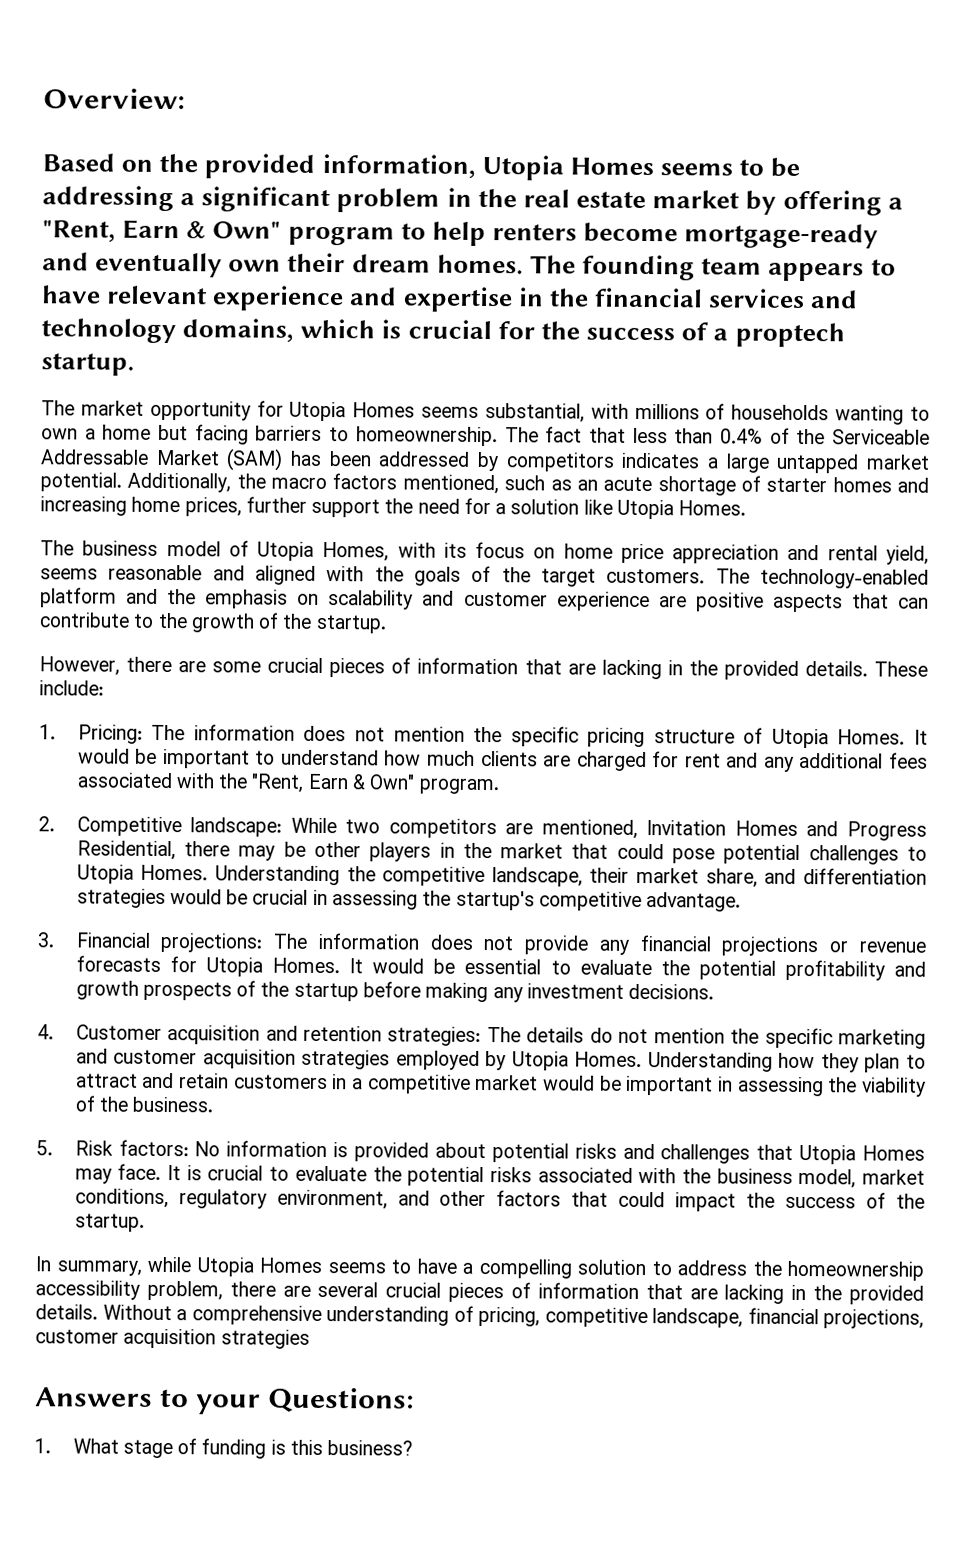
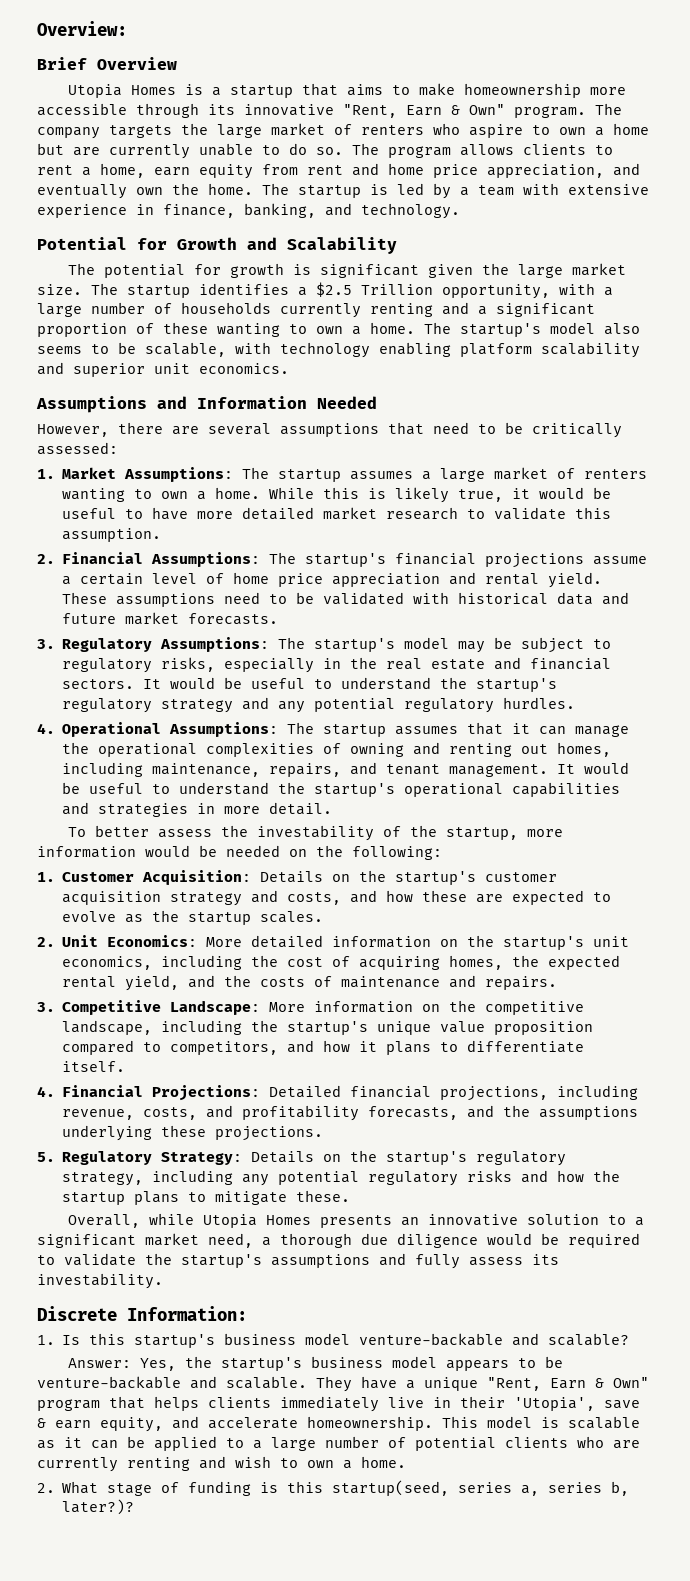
[42,153,801,181] [42,185,903,216] Based on the provided information, Utopia Homes seems to be addressing a significant problem in the real estate market by offering a -> [37,57,177,70] [67,83,626,98] [37,103,622,118] [37,123,649,139] [37,143,613,159] [37,163,640,179] [37,183,649,199] [37,203,460,219] [37,237,397,254] [67,263,626,278] [37,282,613,299] [37,302,595,318] [37,322,640,337] [37,342,640,358] [37,362,289,377] [36,396,377,413] [37,422,622,438] [37,442,118,455] [37,467,648,482] [62,487,612,503] [62,507,612,520] [62,528,162,542] [37,552,648,568] [62,572,603,588] [62,592,630,607] [62,612,279,625] [37,637,612,653] [62,657,612,673] [62,677,558,692] [62,697,576,713] [37,722,630,737] [62,742,612,757] [62,762,630,777] [62,782,621,797] [62,802,333,817] [67,825,563,841] [37,845,442,860] [37,870,558,885] [62,890,612,906] [62,910,324,925] [37,935,630,950] [62,955,621,970] [62,975,558,991] [37,1000,585,1015] [62,1020,594,1035] [62,1040,585,1055] [62,1061,126,1072] [37,1085,639,1101] [62,1105,639,1121] [62,1125,324,1141] [37,1150,567,1166] [62,1170,621,1186] [62,1190,351,1205] [67,1213,644,1228] [37,1233,640,1248] [37,1253,559,1269] [37,1273,163,1289] [37,1306,247,1321] [37,1333,630,1348] [67,1356,563,1371] [37,1376,478,1392] Brief Overview // Utopia Homes is a startup that aims to make homeownership more accessible through its innovative "Rent, Earn & Own" program. The company targets the large market of renters who aspire to own a home but are currently unable to do so. The program allows clients to rent a home, earn equity from rent and home price appreciation, and eventually own the home. The startup is led by a team with extensive experience in finance, banking, and technology. // Potential for Growth and Scalability // The potential for growth is significant given the large market size. The startup identifies a $2.5 Trillion opportunity, with a large number of households currently renting and a significant proportion of these wanting to own a home. The startup's model also seems to be scalable, with technology enabling platform scalability and superior unit economics. // Assumptions and Information Needed // However, there are several assumptions that need to be critically assessed: // 1. Market Assumptions: The startup assumes a large market of renters wanting to own a home. While this is likely true, it would be useful to have more detailed market research to validate this assumption. // 2. Financial Assumptions: The startup's financial projections assume a certain level of home price appreciation and rental yield. These assumptions need to be validated with historical data and future market forecasts. // 3. Regulatory Assumptions: The startup's model may be subject to regulatory risks, especially in the real estate and financial sectors. It would be useful to understand the startup's regulatory strategy and any potential regulatory hurdles. // 4. Operational Assumptions: The startup assumes that it can manage the operational complexities of owning and renting out homes, including maintenance, repairs, and tenant management. It would be useful to understand the startup's operational capabilities and strategies in more detail. // To better assess the investability of the startup, more information would be needed on the following: // 1. Customer Acquisition: Details on the startup's customer acquisition strategy and costs, and how these are expected to evolve as the startup scales. // 2. Unit Economics: More detailed information on the startup's unit economics, including the cost of acquiring homes, the expected rental yield, and the costs of maintenance and repairs. // 3. Competitive Landscape: More information on the competitive landscape, including the startup's unique value proposition compared to competitors, and how it plans to differentiate itself. // 4. Financial Projections: Detailed financial projections, including revenue, costs, and profitability forecasts, and the assumptions underlying these projections. // 5. Regulatory Strategy: Details on the startup's regulatory strategy, including any potential regulatory risks and how the startup plans to mitigate these. // Overall, while Utopia Homes presents an innovative solution to a significant market need, a thorough due diligence would be required to validate the startup's assumptions and fully assess its investability. // Discrete Information: // 1. Is this startup's business model venture-backable and scalable? // Answer: Yes, the startup's business model appears to be venture-backable and scalable. They have a unique
[400,221,879,249] [42,252,896,282] [41,285,859,313] [41,318,845,348] [41,353,135,376] [41,400,930,425] [41,424,930,447] [40,448,930,474] [40,472,930,496] [40,496,747,520] [40,540,929,565] [40,564,929,589] [40,587,930,613] [39,612,387,634] [39,656,929,680] [39,680,104,696] [39,724,929,749] [77,748,929,772] [76,772,499,795] [38,816,927,841] [76,840,927,865] [76,864,927,888] [76,888,742,912] [37,932,927,957] [75,955,927,981] [75,980,715,1003] [37,1024,926,1049] [75,1048,927,1073] [75,1072,926,1097] [74,1095,214,1113] [36,1139,925,1165] [74,1163,926,1189] [74,1188,925,1212] [74,1213,145,1232] [35,1256,924,1281] [35,1280,924,1305] [35,1304,924,1329] [35,1328,310,1349] [35,1386,416,1415] [34,1438,51,1454] to help renters become mortgage-ready and eventually own their dream homes. The founding team appears to have relevant experience and expertise in the financial services and technology domains, which is crucial for the success of a proptech startup. // The market opportunity for Utopia Homes seems substantial, with millions of households wanting to own a home but facing barriers to homeownership. The fact that less than 0.4% of the Serviceable Addressable Market (SAM) has been addressed by competitors indicates a large untapped market potential. Additionally, the macro factors mentioned, such as an acute shortage of starter homes and increasing home prices, further support the need for a solution like Utopia Homes. // The business model of Utopia Homes, with its focus on home price appreciation and rental yield, seems reasonable and aligned with the goals of the target customers. The technology-enabled platform and the emphasis on scalability and customer experience are positive aspects that can contribute to the growth of the startup. // However, there are some crucial pieces of information that are lacking in the provided details. These include: // 1. Pricing: The information does not mention the specific pricing structure of Utopia Homes. It would be important to understand how much clients are charged for rent and any additional fees associated with the "Rent, Earn & Own" program. // 2. Competitive landscape: While two competitors are mentioned, Invitation Homes and Progress Residential, there may be other players in the market that could pose potential challenges to Utopia Homes. Understanding the competitive landscape, their market share, and differentiation strategies would be crucial in assessing the startup's competitive advantage. // 3. Financial projections: The information does not provide any financial projections or revenue forecasts for Utopia Homes. It would be essential to evaluate the potential profitability and growth prospects of the startup before making any investment decisions. // 4. Customer acquisition and retention strategies: The details do not mention the specific marketing and customer acquisition strategies employed by Utopia Homes. Understanding how they plan to attract and retain customers in a competitive market would be important in assessing the viability of the business. // 5. Risk factors: No information is provided about potential risks and challenges that Utopia Homes may face. It is crucial to evaluate the potential risks associated with the business model, market conditions, regulatory environment, and other factors that could impact the success of the startup. // In summary, while Utopia Homes seems to have a compelling solution to address the homeownership accessibility problem, there are several crucial pieces of information that are lacking in the provided details. Without a comprehensive understanding of pricing, competitive landscape, financial projections, customer acquisition strategies // Answers to your Questions: // 1. -> [109,1396,640,1412] [37,1416,640,1432] [37,1436,640,1451] [37,1456,406,1472] [37,1483,55,1493] that helps clients immediately live in their 'Utopia', save & earn equity, and accelerate homeownership. This model is scalable as it can be applied to a large number of potential clients who are currently renting and wish to own a home. // 2.
[327,1440,414,1456] business? -> [332,1480,630,1496] [62,1499,135,1515] startup(seed, series a, series b, later?)?

